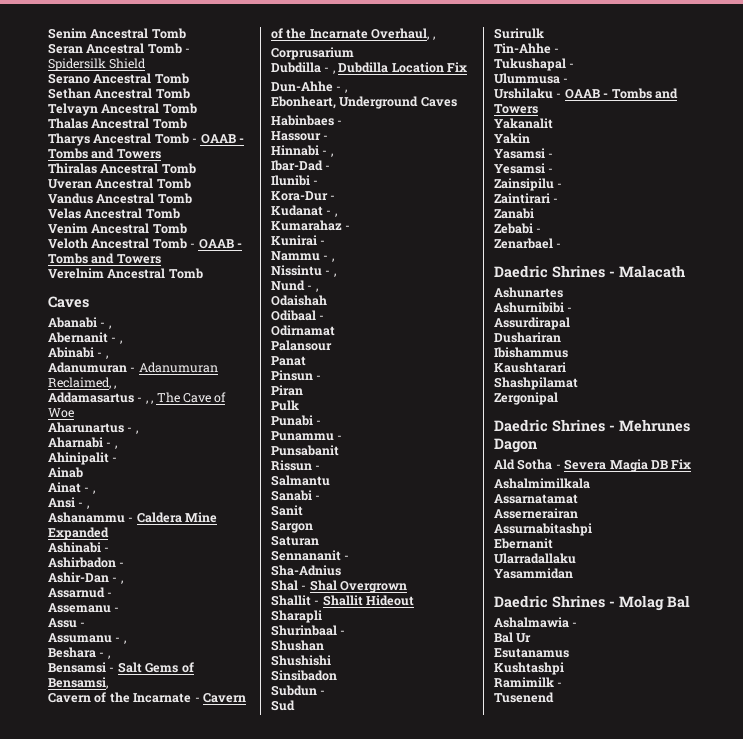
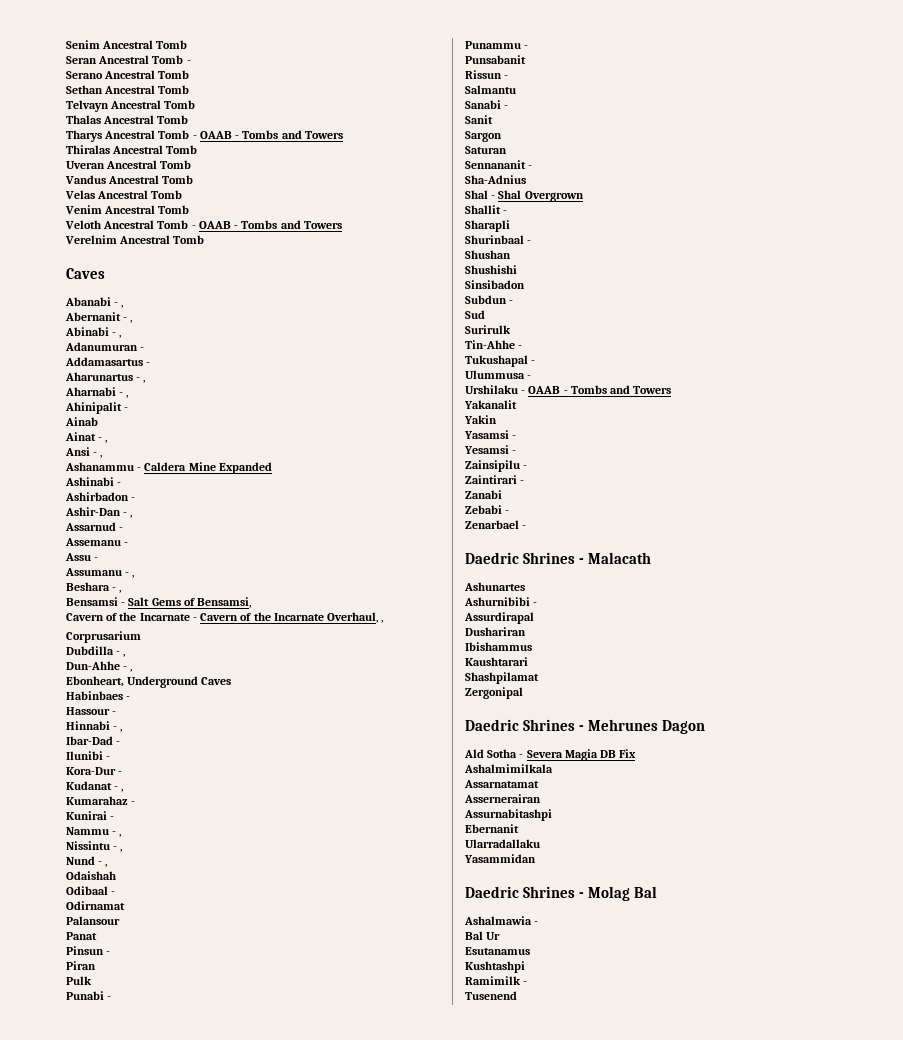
[48,58,147,71] Spidersilk Shield -> (191, 62) none
[138,362,218,373] [48,377,117,389] Adanumuran Reclaimed, , -> (145, 349) none
[145,392,227,404] [48,408,74,418] , , The Cave of Woe -> (151, 364) none
[338,62,467,73] Dubdilla Location Fix -> (126, 655) none
[322,595,415,606] Shallit Hideout -> (508, 212) none

